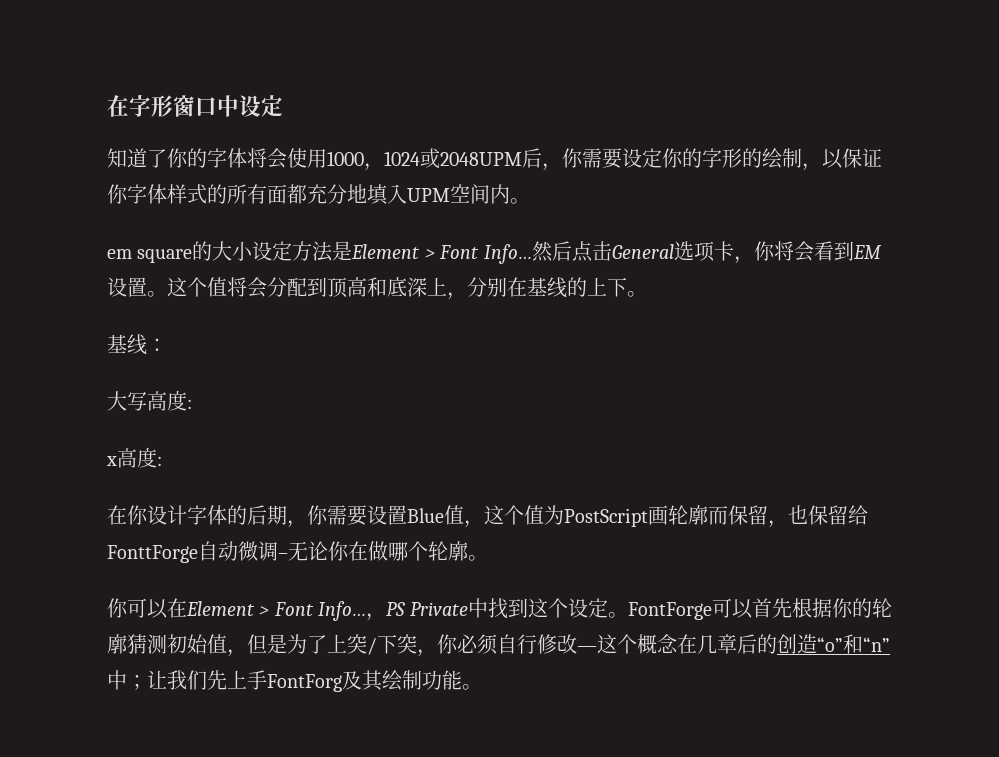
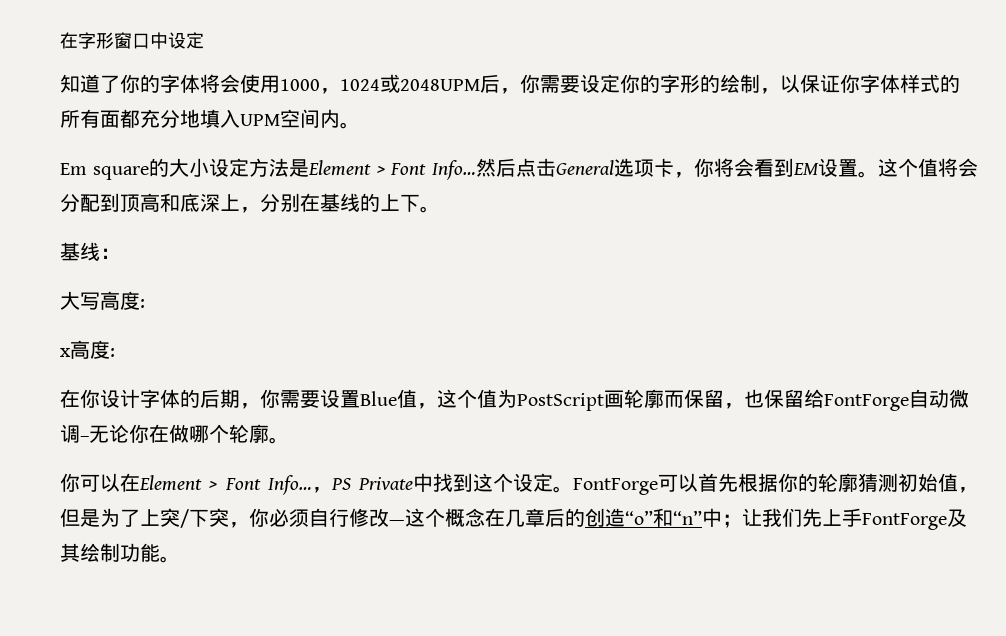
[107,249,132,259] em -> [60,163,87,175] Em
[107,545,198,563] FonttForge -> [824,394,909,411] FontForge
[267,674,342,692] FontForg -> [862,513,947,530] FontForge

